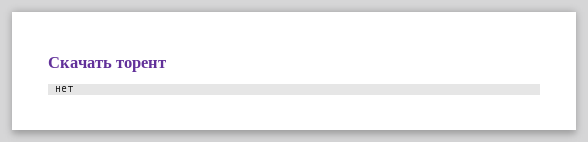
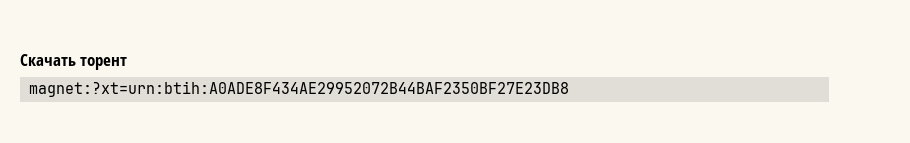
[54,86,73,92] нет -> [29,81,569,97] magnet:?xt=urn:btih:A0ADE8F434AE29952072B44BAF2350BF27E23DB8

